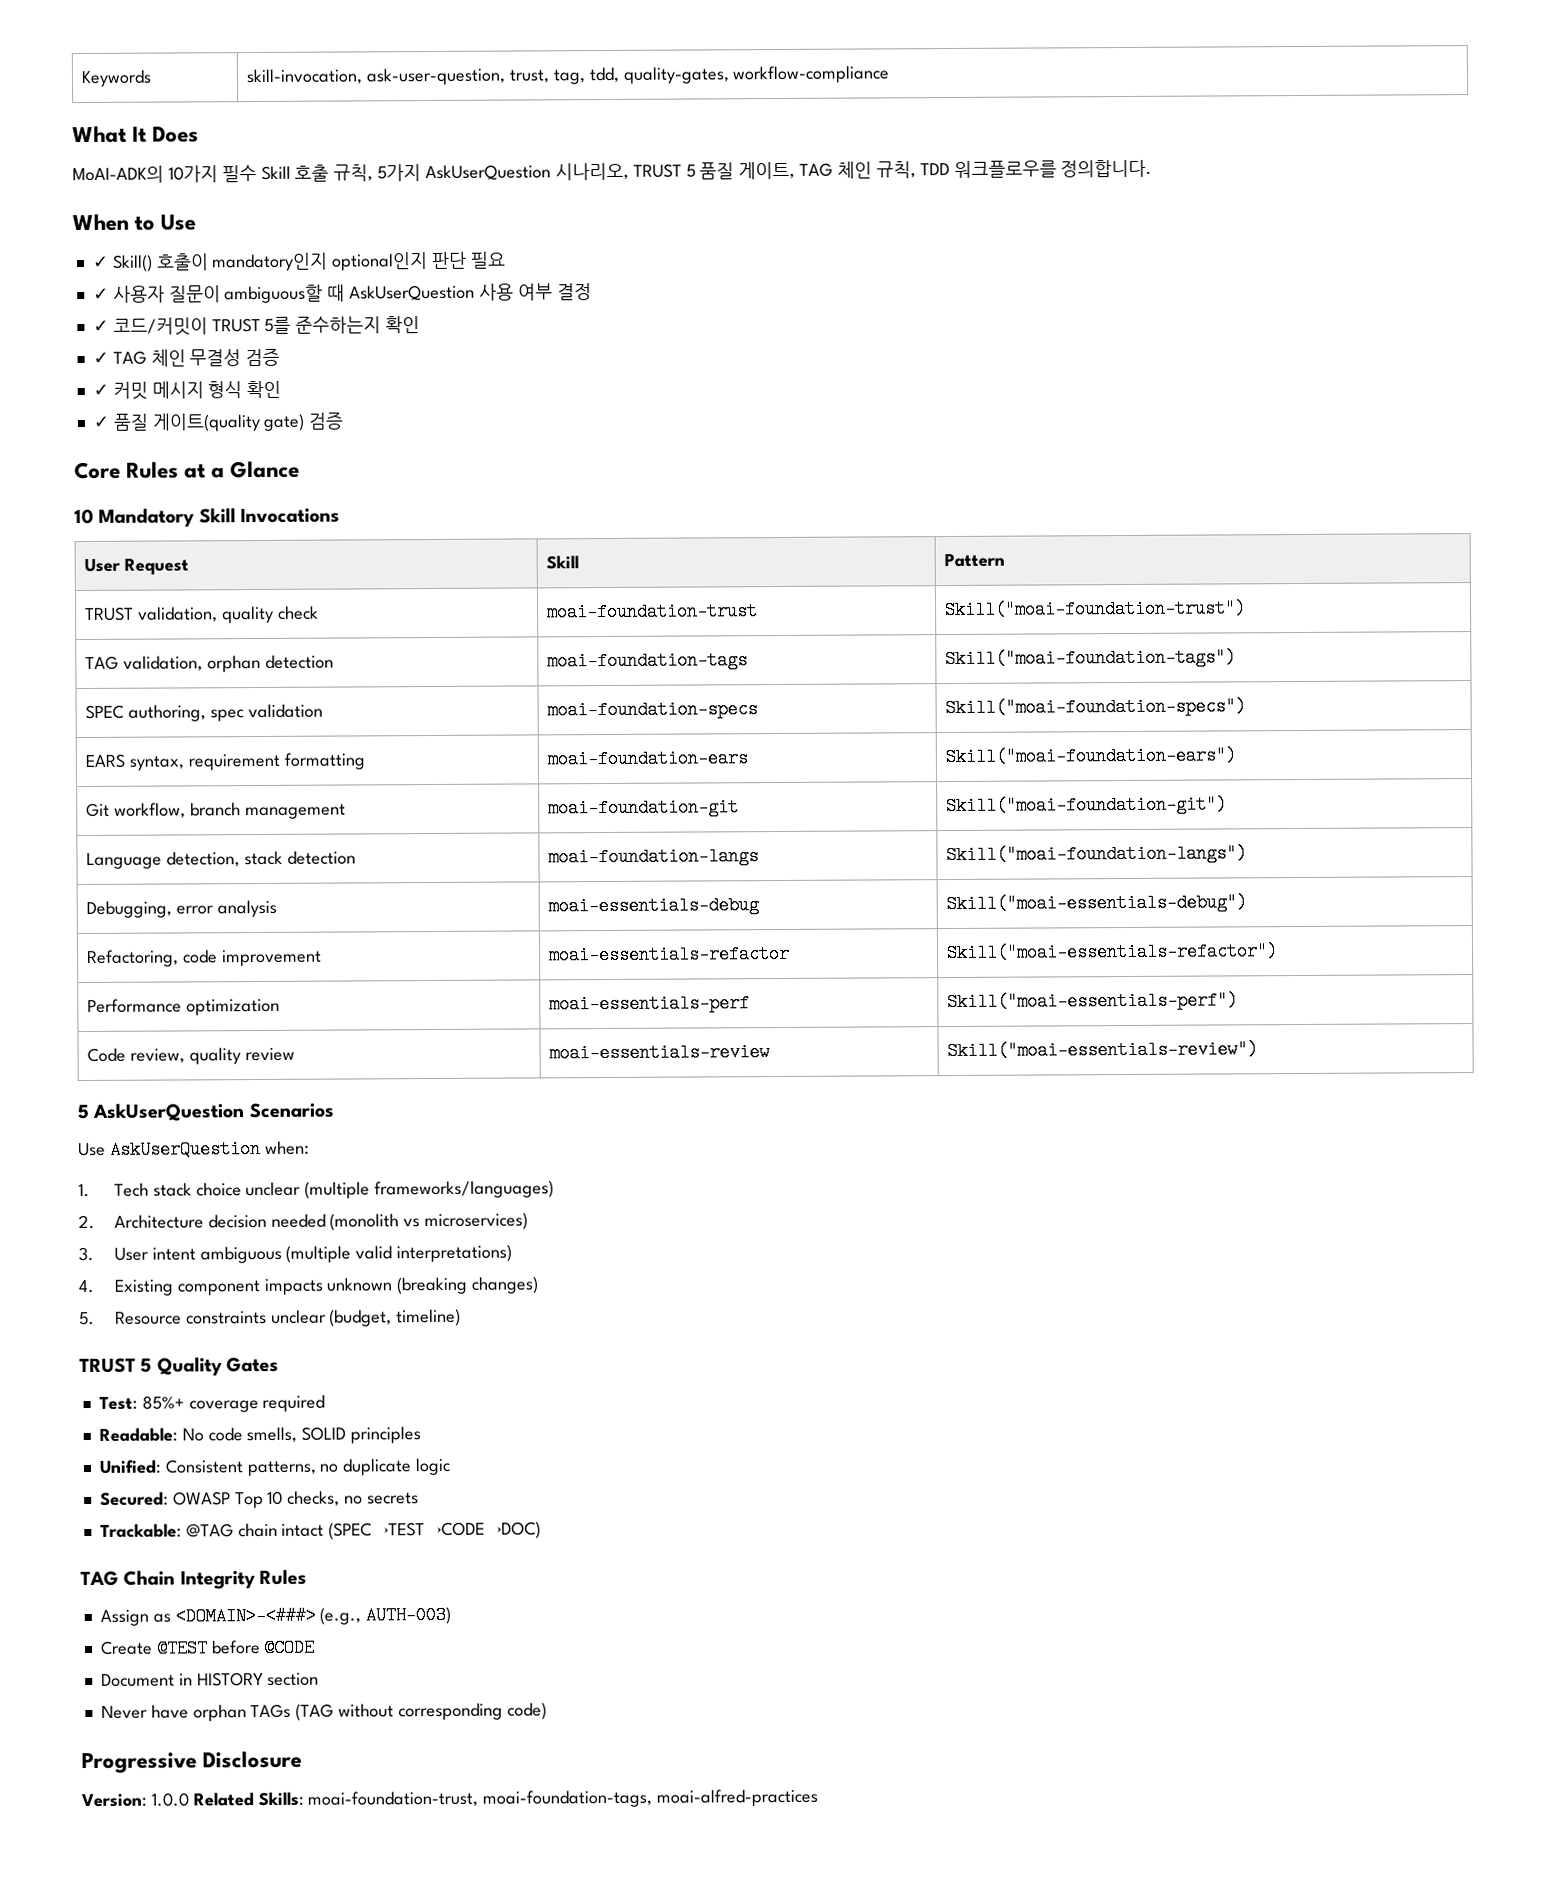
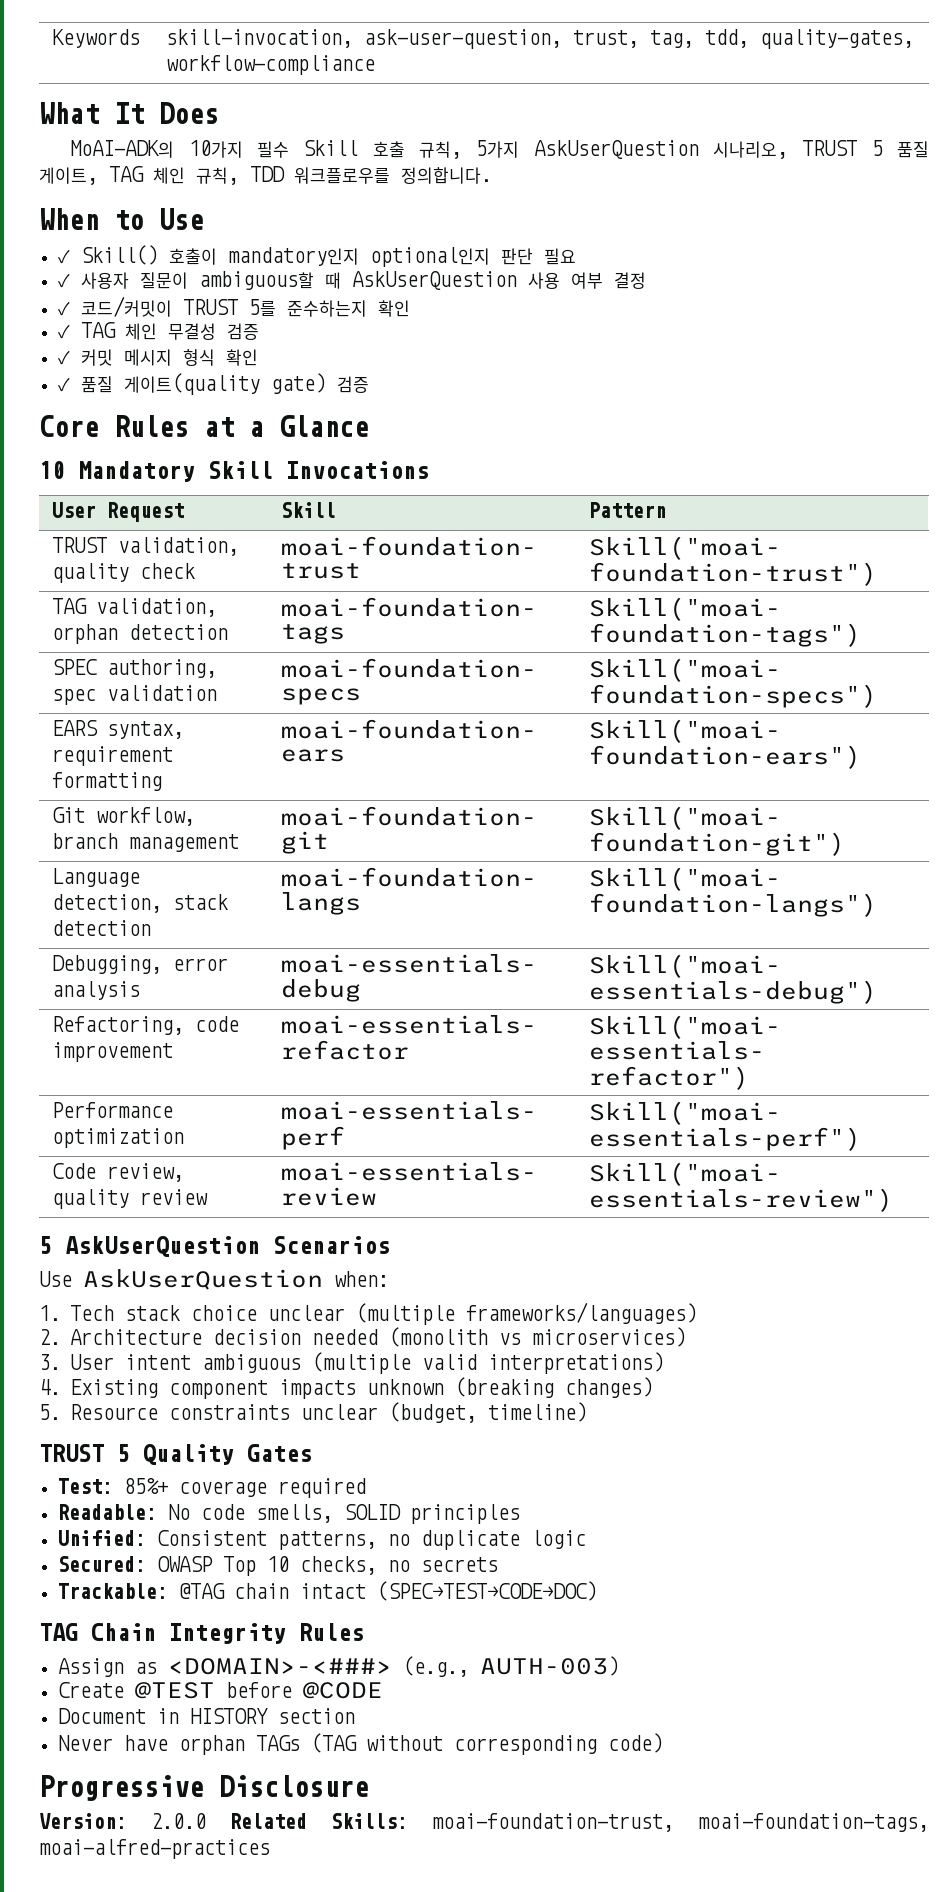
[150,1792,189,1807] 1.0.0 -> [151,1813,206,1829] 2.0.0

